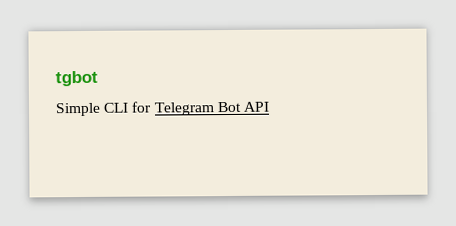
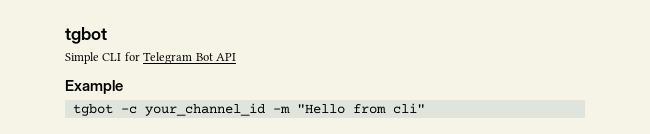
(269, 106) none -> [65,80,123,94] [72,103,425,116] // Example // tgbot -c your_channel_id -m "Hello from cli"

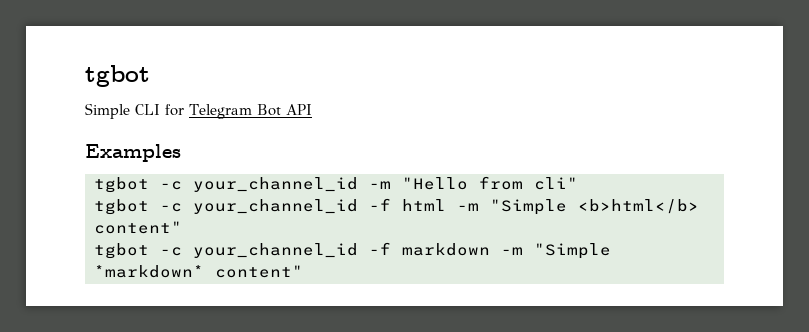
[65,80,123,94] Example -> [85,144,181,162] Examples
(425, 108) none -> [94,198,699,215] [94,221,182,234] [94,242,611,259] [94,265,303,278] // tgbot -c your_channel_id -f html -m "Simple <b>html</b> content" // tgbot -c your_channel_id -f markdown -m "Simple *markdown* content"

